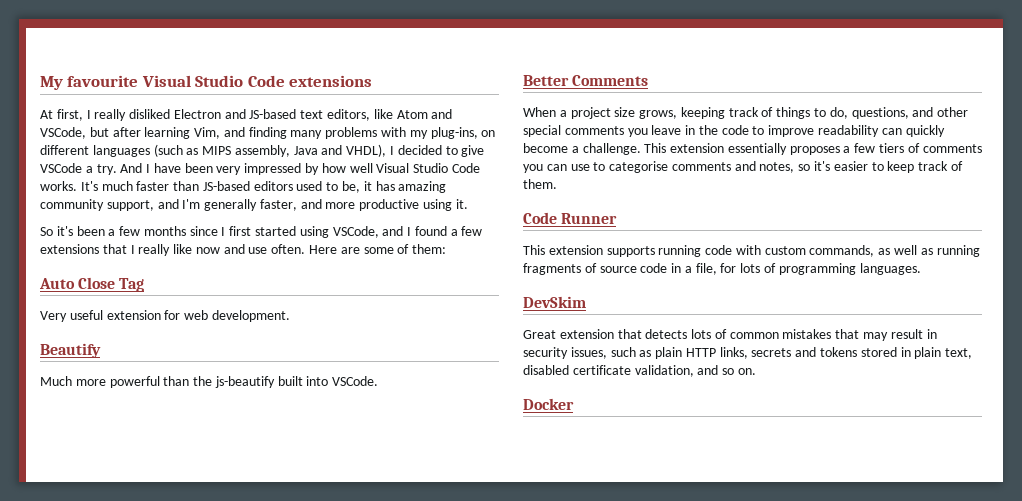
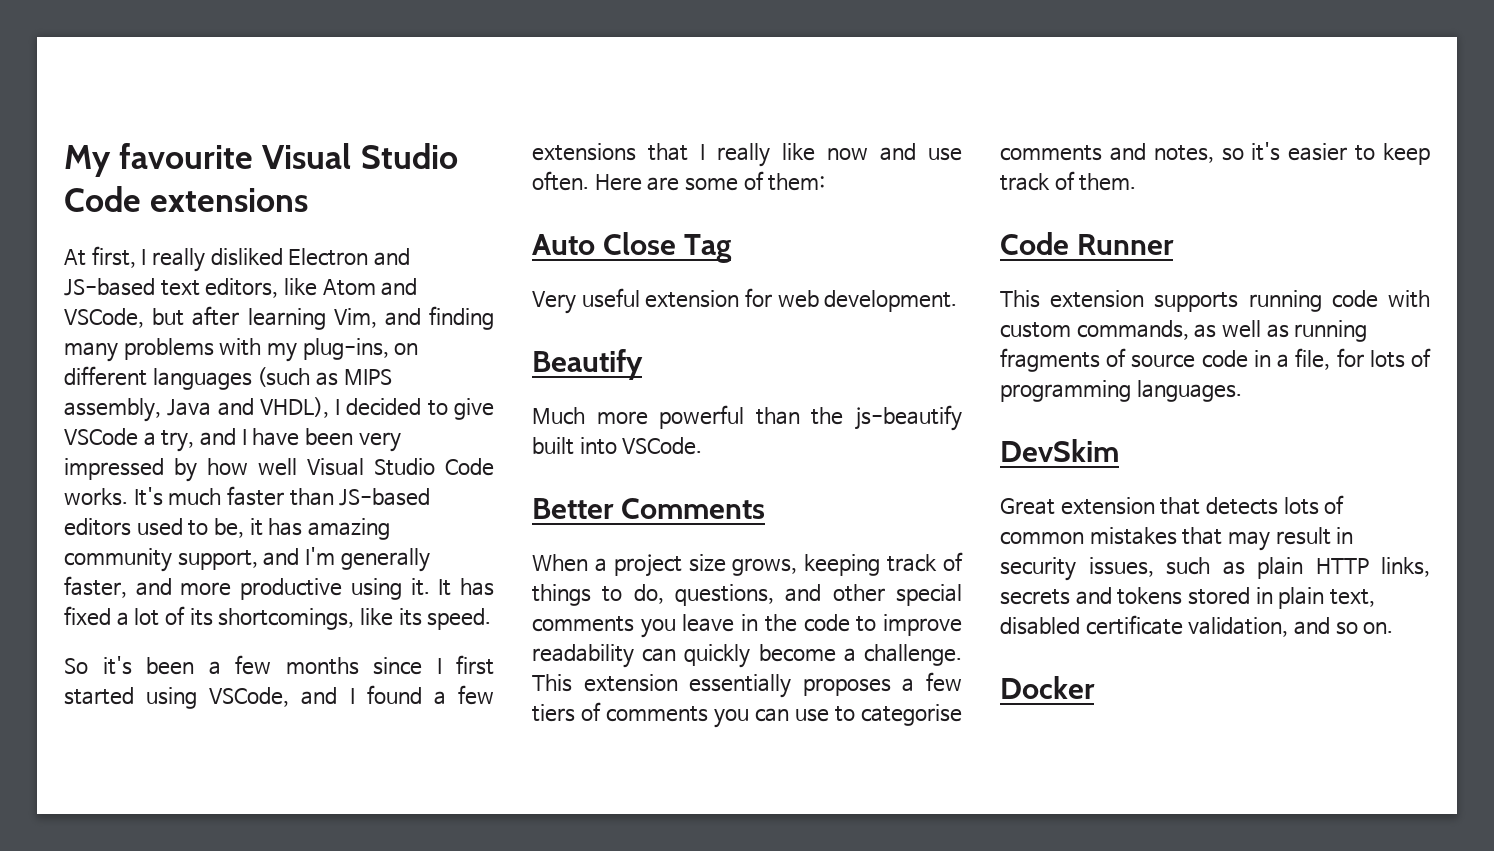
[96,163,143,175] try. And -> [161,428,237,452] try, and
(468, 204) none -> [438,578,495,596] [64,606,492,630] It has fixed a lot of its shortcomings, like its speed.

